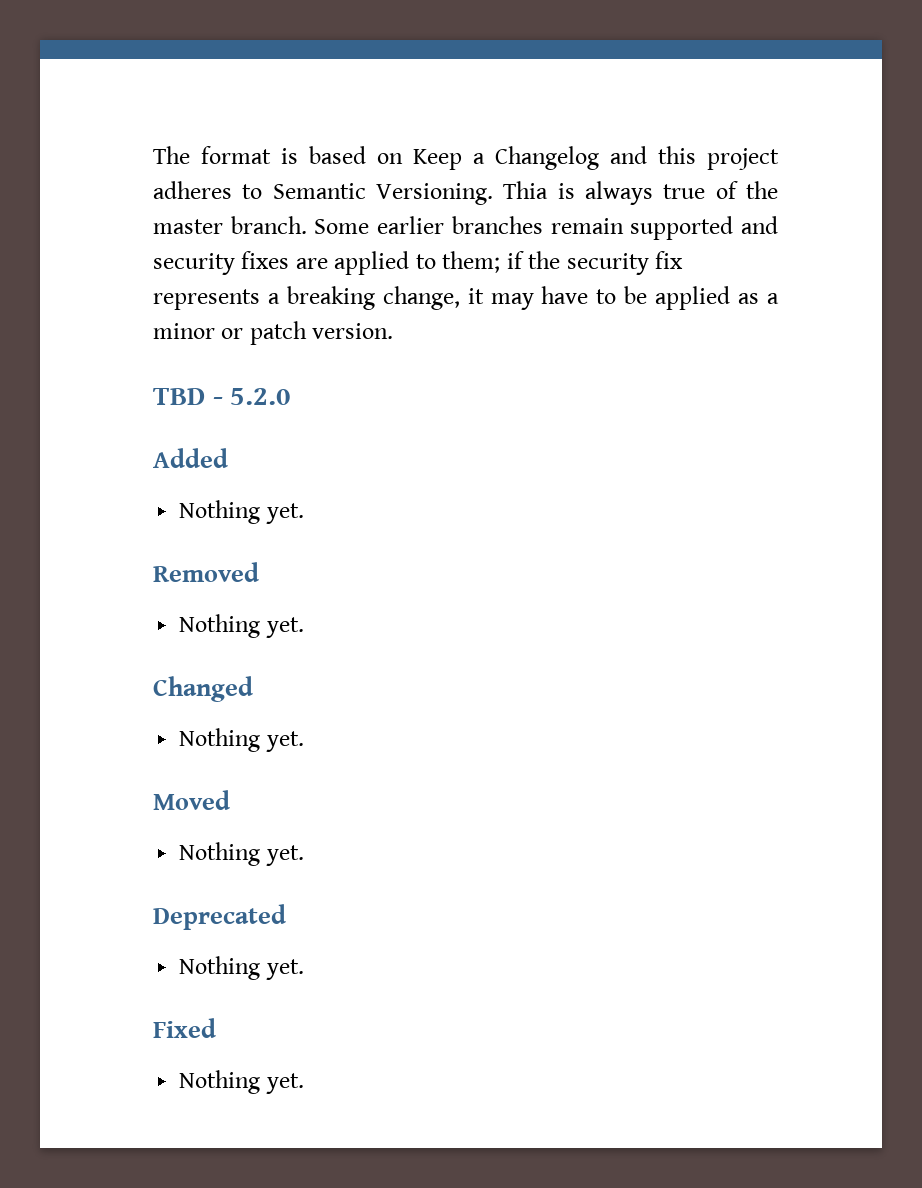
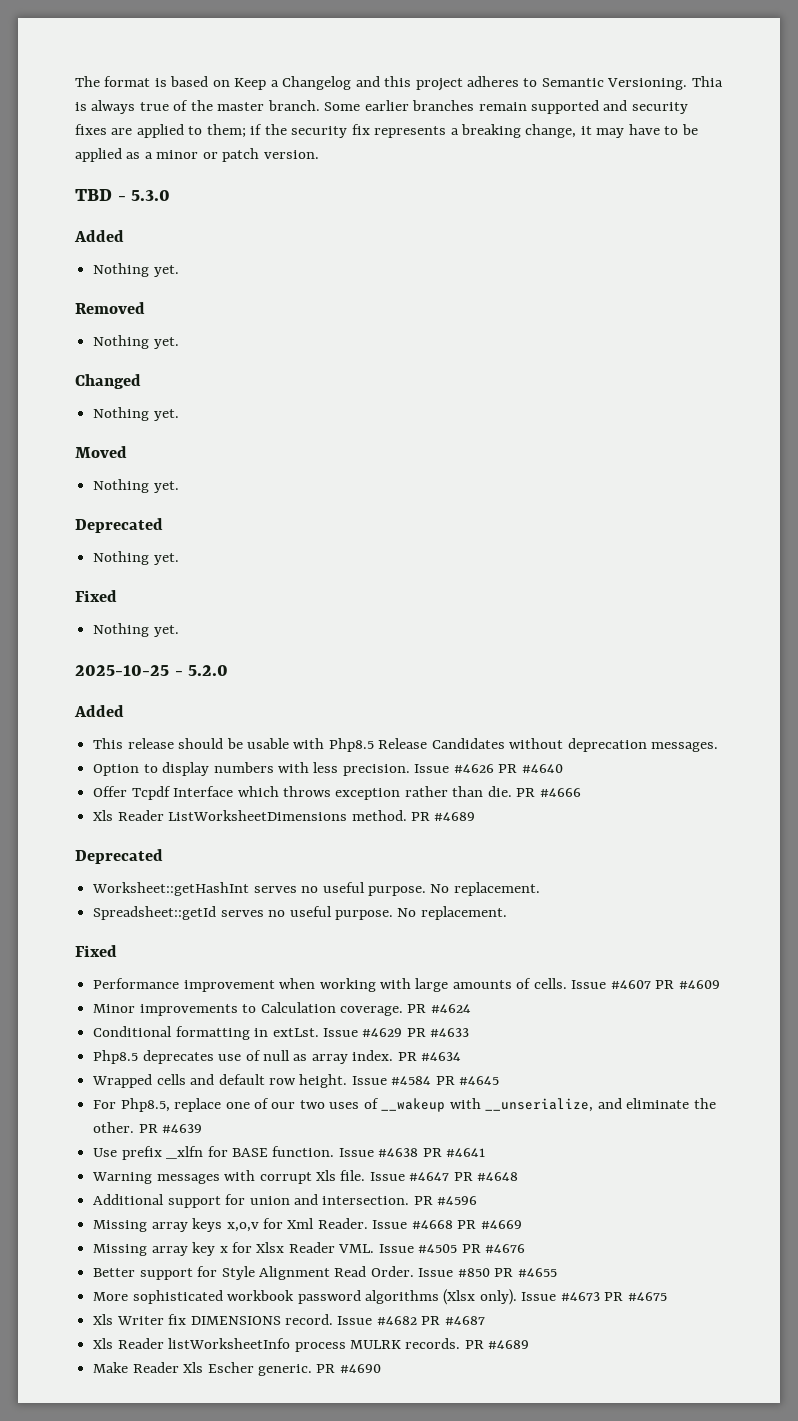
[230,388,292,405] 5.2.0 -> [131,190,171,201] 5.3.0
(304, 1083) none -> [75,665,229,676] [74,705,124,717] [93,738,719,752] [93,762,563,776] [93,786,581,800] [93,810,476,821] [75,849,163,864] [92,882,540,896] [93,906,507,920] [75,945,117,957] [93,978,720,992] [93,1002,471,1016] [93,1026,470,1040] [93,1050,462,1064] [92,1074,500,1088] [93,1098,716,1112] [93,1122,203,1133] [93,1146,486,1160] [92,1170,519,1184] [93,1194,478,1208] [93,1218,522,1232] [93,1242,526,1256] [93,1266,557,1280] [93,1289,667,1305] [93,1314,485,1325] [93,1338,530,1352] [93,1362,381,1376] // 2025-10-25 - 5.2.0 // Added // This release should be usable with Php8.5 Release Candidates without deprecation messages. // Option to display numbers with less precision. Issue #4626 PR #4640 // Offer Tcpdf Interface which throws exception rather than die. PR #4666 // Xls Reader ListWorksheetDimensions method. PR #4689 // Deprecated // Worksheet::getHashInt serves no useful purpose. No replacement. // Spreadsheet::getId serves no useful purpose. No replacement. // Fixed // Performance improvement when working with large amounts of cells. Issue #4607 PR #4609 // Minor improvements to Calculation coverage. PR #4624 // Conditional formatting in extLst. Issue #4629 PR #4633 // Php8.5 deprecates use of null as array index. PR #4634 // Wrapped cells and default row height. Issue #4584 PR #4645 // For Php8.5, replace one of our two uses of __wakeup with __unserialize, and eliminate the other. PR #4639 // Use prefix _xlfn for BASE function. Issue #4638 PR #4641 // Warning messages with corrupt Xls file. Issue #4647 PR #4648 // Additional support for union and intersection. PR #4596 // Missing array keys x,o,v for Xml Reader. Issue #4668 PR #4669 // Missing array key x for Xlsx Reader VML. Issue #4505 PR #4676 // Better support for Style Alignment Read Order. Issue #850 PR #4655 // More sophisticated workbook password algorithms (Xlsx only). Issue #4673 PR #4675 // Xls Writer fix DIMENSIONS record. Issue #4682 PR #4687 // Xls Reader listWorksheetInfo process MULRK records. PR #4689 // Make Reader Xls Escher generic. PR #4690

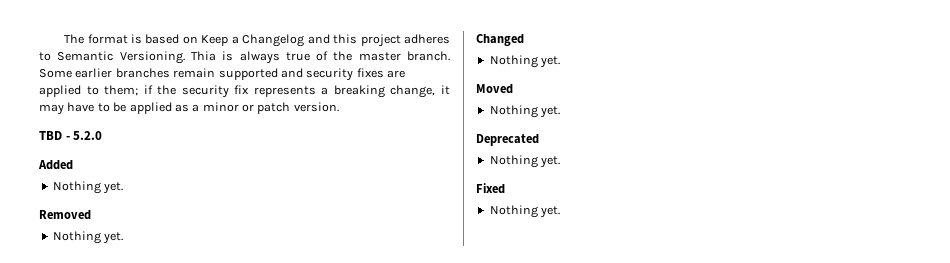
[131,190,171,201] 5.3.0 -> [73,131,103,140] 5.2.0
[75,665,229,676] [74,705,124,717] [93,738,719,752] [93,762,563,776] [93,786,581,800] [93,810,476,821] [75,849,163,864] [92,882,540,896] [93,906,507,920] [75,945,117,957] [93,978,720,992] [93,1002,471,1016] [93,1026,470,1040] [93,1050,462,1064] [92,1074,500,1088] [93,1098,716,1112] [93,1122,203,1133] [93,1146,486,1160] [92,1170,519,1184] [93,1194,478,1208] [93,1218,522,1232] [93,1242,526,1256] [93,1266,557,1280] [93,1289,667,1305] [93,1314,485,1325] [93,1338,530,1352] [93,1362,381,1376] // 2025-10-25 - 5.2.0 // Added // This release should be usable with Php8.5 Release Candidates without deprecation messages. // Option to display numbers with less precision. Issue #4626 PR #4640 // Offer Tcpdf Interface which throws exception rather than die. PR #4666 // Xls Reader ListWorksheetDimensions method. PR #4689 // Deprecated // Worksheet::getHashInt serves no useful purpose. No replacement. // Spreadsheet::getId serves no useful purpose. No replacement. // Fixed // Performance improvement when working with large amounts of cells. Issue #4607 PR #4609 // Minor improvements to Calculation coverage. PR #4624 // Conditional formatting in extLst. Issue #4629 PR #4633 // Php8.5 deprecates use of null as array index. PR #4634 // Wrapped cells and default row height. Issue #4584 PR #4645 // For Php8.5, replace one of our two uses of __wakeup with __unserialize, and eliminate the other. PR #4639 // Use prefix _xlfn for BASE function. Issue #4638 PR #4641 // Warning messages with corrupt Xls file. Issue #4647 PR #4648 // Additional support for union and intersection. PR #4596 // Missing array keys x,o,v for Xml Reader. Issue #4668 PR #4669 // Missing array key x for Xlsx Reader VML. Issue #4505 PR #4676 // Better support for Style Alignment Read Order. Issue #850 PR #4655 // More sophisticated workbook password algorithms (Xlsx only). Issue #4673 PR #4675 // Xls Writer fix DIMENSIONS record. Issue #4682 PR #4687 // Xls Reader listWorksheetInfo process MULRK records. PR #4689 // Make Reader Xls Escher generic. PR #4690 -> (561, 212) none

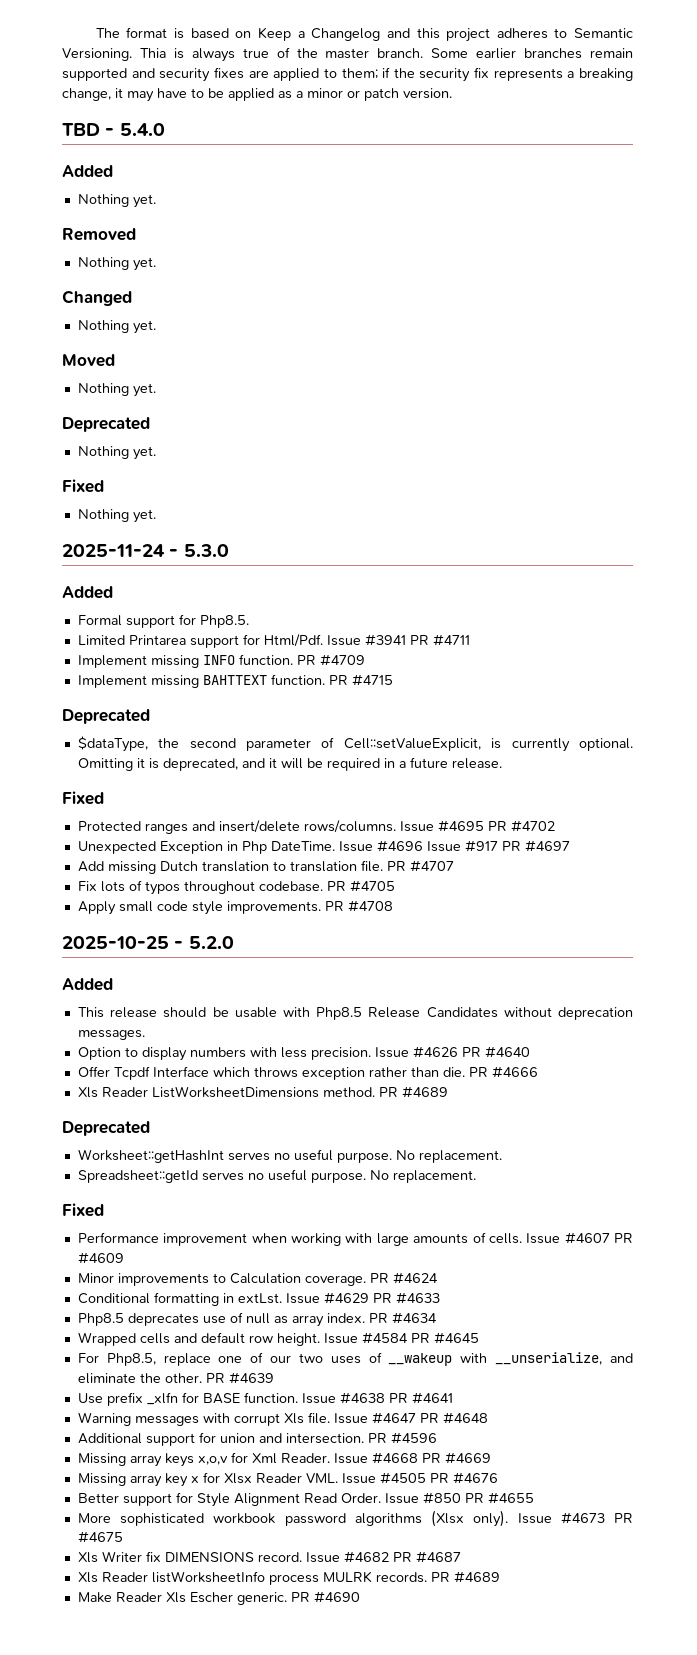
[73,131,103,140] 5.2.0 -> [119,123,165,136] 5.4.0
(561, 212) none -> [62,544,229,557] [62,586,113,599] [77,614,249,628] [77,634,470,648] [77,654,365,668] [77,674,393,688] [62,709,150,724] [77,736,633,752] [77,757,502,771] [62,791,104,805] [77,820,555,834] [77,840,570,854] [77,860,454,874] [77,880,395,895] [77,900,393,915] [62,936,234,949] [62,978,113,991] [77,1007,633,1020] [77,1030,145,1040] [77,1046,530,1061] [77,1066,538,1080] [77,1086,448,1098] [62,1121,150,1136] [77,1149,502,1163] [77,1169,476,1183] [62,1203,104,1217] [77,1232,634,1246] [77,1252,124,1264] [77,1272,438,1286] [77,1292,440,1306] [77,1312,437,1327] [77,1332,479,1346] [77,1352,633,1366] [77,1372,274,1384] [77,1392,453,1406] [77,1412,488,1426] [77,1432,437,1446] [77,1452,491,1467] [77,1472,498,1487] [77,1492,534,1507] [77,1510,633,1527] [77,1531,123,1543] [77,1551,461,1563] [77,1571,500,1585] [77,1591,360,1605] // 2025-11-24 - 5.3.0 // Added // Formal support for Php8.5. // Limited Printarea support for Html/Pdf. Issue #3941 PR #4711 // Implement missing INFO function. PR #4709 // Implement missing BAHTTEXT function. PR #4715 // Deprecated // $dataType, the second parameter of Cell::setValueExplicit, is currently optional. Omitting it is deprecated, and it will be required in a future release. // Fixed // Protected ranges and insert/delete rows/columns. Issue #4695 PR #4702 // Unexpected Exception in Php DateTime. Issue #4696 Issue #917 PR #4697 // Add missing Dutch translation to translation file. PR #4707 // Fix lots of typos throughout codebase. PR #4705 // Apply small code style improvements. PR #4708 // 2025-10-25 - 5.2.0 // Added // This release should be usable with Php8.5 Release Candidates without deprecation messages. // Option to display numbers with less precision. Issue #4626 PR #4640 // Offer Tcpdf Interface which throws exception rather than die. PR #4666 // Xls Reader ListWorksheetDimensions method. PR #4689 // Deprecated // Worksheet::getHashInt serves no useful purpose. No replacement. // Spreadsheet::getId serves no useful purpose. No replacement. // Fixed // Performance improvement when working with large amounts of cells. Issue #4607 PR #4609 // Minor improvements to Calculation coverage. PR #4624 // Conditional formatting in extLst. Issue #4629 PR #4633 // Php8.5 deprecates use of null as array index. PR #4634 // Wrapped cells and default row height. Issue #4584 PR #4645 // For Php8.5, replace one of our two uses of __wakeup with __unserialize, and eliminate the other. PR #4639 // Use prefix _xlfn for BASE function. Issue #4638 PR #4641 // Warning messages with corrupt Xls file. Issue #4647 PR #4648 // Additional support for union and intersection. PR #4596 // Missing array keys x,o,v for Xml Reader. Issue #4668 PR #4669 // Missing array key x for Xlsx Reader VML. Issue #4505 PR #4676 // Better support for Style Alignment Read Order. Issue #850 PR #4655 // More sophisticated workbook password algorithms (Xlsx only). Issue #4673 PR #4675 // Xls Writer fix DIMENSIONS record. Issue #4682 PR #4687 // Xls Reader listWorksheetInfo process MULRK records. PR #4689 // Make Reader Xls Escher generic. PR #4690

